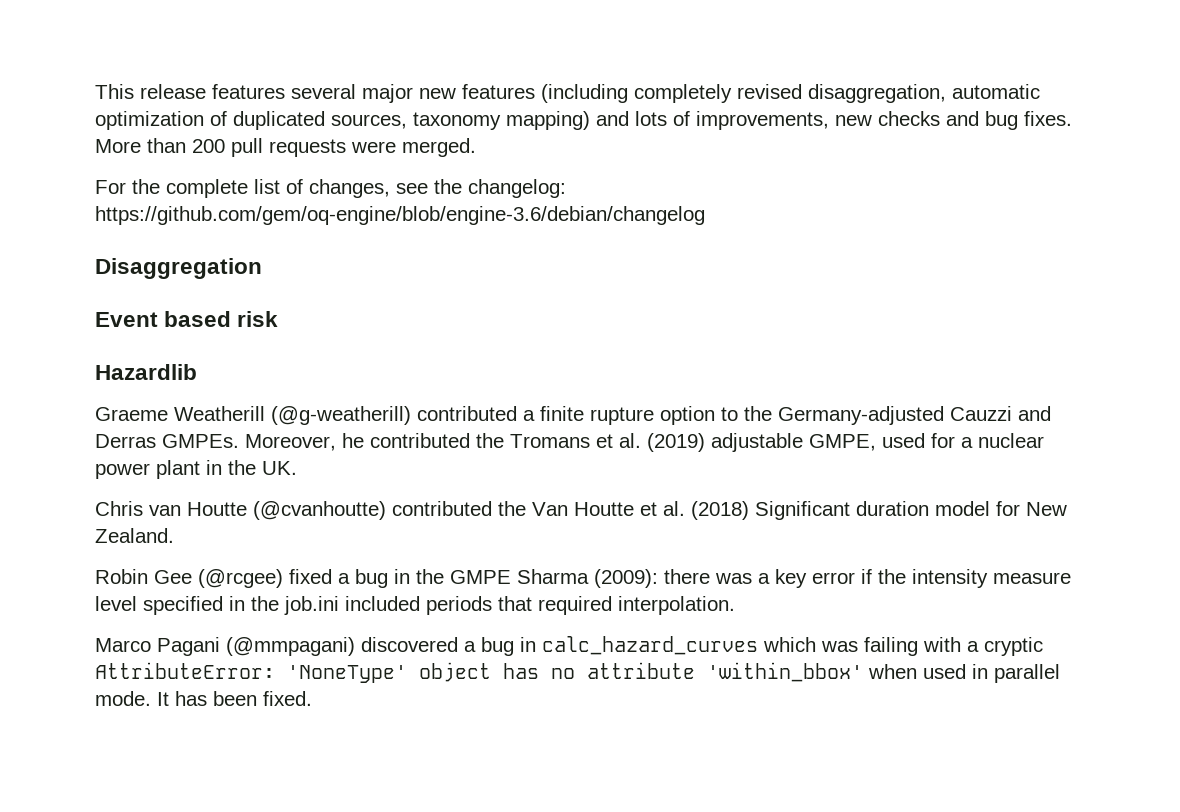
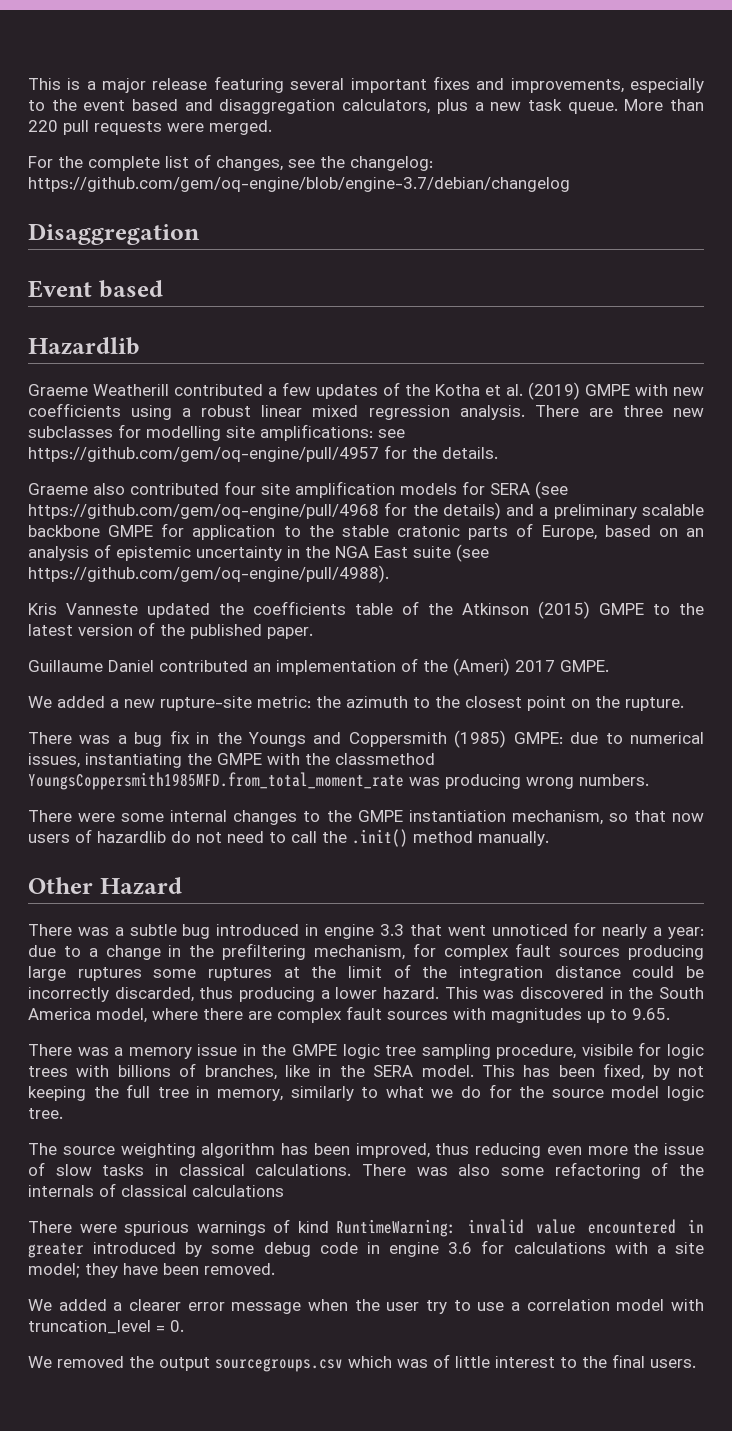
[95,84,1040,103] [95,111,1072,130] This release features several major new features (including completely revised disaggregation, automatic optimization of duplicated sources, taxonomy mapping) and lots of improvements, new checks and bug fixes. -> [28,76,705,93] [28,99,618,114] This is a major release featuring several important fixes and improvements, especially to the event based and disaggregation calculators, plus a new task queue.
[192,139,225,153] 200 -> [28,120,58,132] 220
[95,206,705,225] https://github.com/gem/oq-engine/blob/engine-3.6/debian/changelog -> [28,177,570,192] https://github.com/gem/oq-engine/blob/engine-3.7/debian/changelog
[237,311,279,327] risk -> (163, 289) none
[271,406,411,425] (@g-weatherill) -> (169, 390) none
[540,406,1051,425] [95,433,1044,452] [95,460,297,479] [95,501,1067,520] [95,528,174,543] [95,569,1071,588] [95,596,735,615] [95,636,1043,656] [95,662,1060,683] [95,691,312,706] finite rupture option to the Germany-adjusted Cauzzi and Derras GMPEs. Moreover, he contributed the Tromans et al. (2019) adjustable GMPE, used for a nuclear power plant in the UK. // Chris van Houtte (@cvanhoutte) contributed the Van Houtte et al. (2018) Significant duration model for New Zealand. // Robin Gee (@rcgee) fixed a bug in the GMPE Sharma (2009): there was a key error if the intensity measure level specified in the job.ini included periods that required interpolation. // Marco Pagani (@mmpagani) discovered a bug in calc_hazard_curves which was failing with a cryptic AttributeError: 'NoneType' object has no attribute 'within_bbox' when used in parallel mode. It has been fixed. -> [282,382,704,400] [28,403,704,420] [28,424,405,441] [28,445,498,462] [28,481,568,499] [28,502,704,520] [28,523,704,540] [28,544,489,562] [28,565,389,583] [28,601,704,619] [28,622,313,639] [28,658,609,676] [28,696,684,711] [28,730,705,748] [28,753,435,768] [28,772,649,790] [28,810,705,825] [28,829,549,847] [28,877,182,895] [28,922,705,939] [28,943,704,960] [28,964,704,981] [28,987,704,1002] [28,1006,670,1023] [28,1042,704,1059] [28,1063,704,1080] [28,1084,705,1101] [28,1108,63,1119] [28,1143,704,1158] [28,1162,704,1179] [28,1183,284,1197] [28,1219,704,1237] [28,1240,704,1258] [28,1263,275,1278] [28,1299,704,1314] [28,1320,184,1334] [28,1354,696,1372] few updates of the Kotha et al. (2019) GMPE with new coefficients using a robust linear mixed regression analysis. There are three new subclasses for modelling site amplifications: see https://github.com/gem/oq-engine/pull/4957 for the details. // Graeme also contributed four site amplification models for SERA (see https://github.com/gem/oq-engine/pull/4968 for the details) and a preliminary scalable backbone GMPE for application to the stable cratonic parts of Europe, based on an analysis of epistemic uncertainty in the NGA East suite (see https://github.com/gem/oq-engine/pull/4988). // Kris Vanneste updated the coefficients table of the Atkinson (2015) GMPE to the latest version of the published paper. // Guillaume Daniel contributed an implementation of the (Ameri) 2017 GMPE. // We added a new rupture-site metric: the azimuth to the closest point on the rupture. // There was a bug fix in the Youngs and Coppersmith (1985) GMPE: due to numerical issues, instantiating the GMPE with the classmethod YoungsCoppersmith1985MFD.from_total_moment_rate was producing wrong numbers. // There were some internal changes to the GMPE instantiation mechanism, so that now users of hazardlib do not need to call the .init() method manually. // Other Hazard // There was a subtle bug introduced in engine 3.3 that went unnoticed for nearly a year: due to a change in the prefiltering mechanism, for complex fault sources producing large ruptures some ruptures at the limit of the integration distance could be incorrectly discarded, thus producing a lower hazard. This was discovered in the South America model, where there are complex fault sources with magnitudes up to 9.65. // There was a memory issue in the GMPE logic tree sampling procedure, visibile for logic trees with billions of branches, like in the SERA model. This has been fixed, by not keeping the full tree in memory, similarly to what we do for the source model logic tree. // The source weighting algorithm has been improved, thus reducing even more the issue of slow tasks in classical calculations. There was also some refactoring of the internals of classical calculations // There were spurious warnings of kind RuntimeWarning: invalid value encountered in greater introduced by some debug code in engine 3.6 for calculations with a site model; they have been removed. // We added a clearer error message when the user try to use a correlation model with truncation_level = 0. // We removed the output sourcegroups.csv which was of little interest to the final users.

